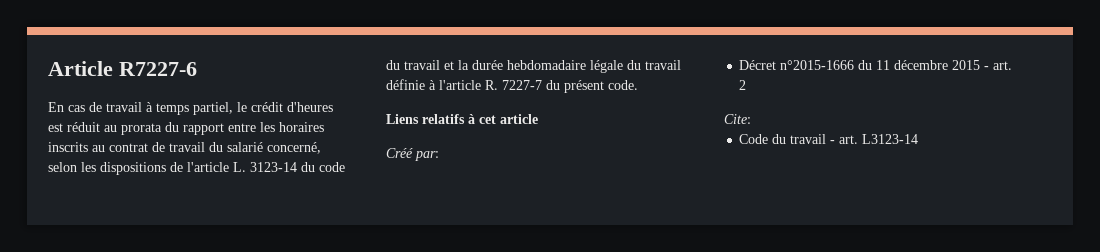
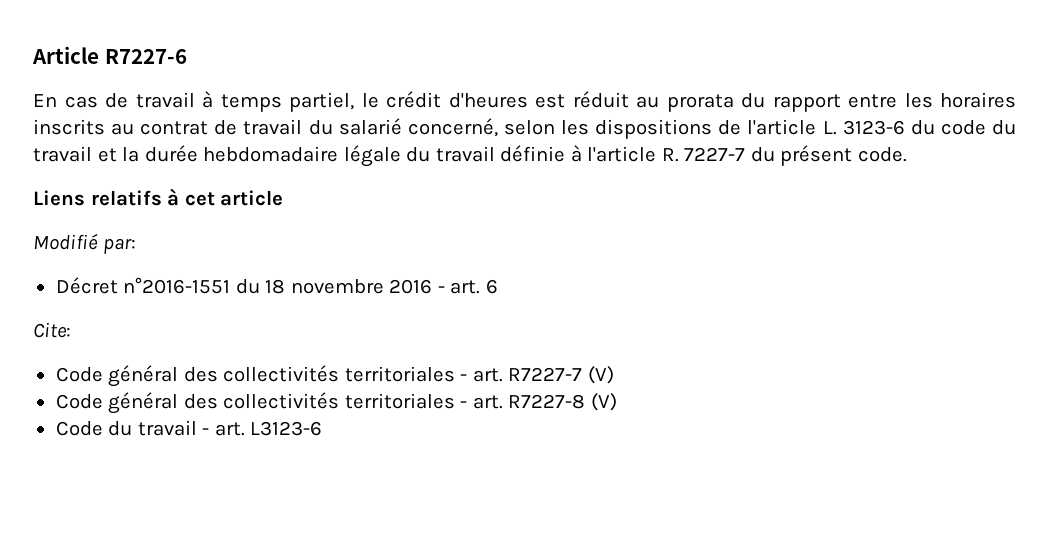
[250,162,297,172] 3123-14 -> [842,120,905,135] 3123-6
[386,148,413,158] Créé -> [33,233,98,250] Modifié
[780,60,1013,70] [739,80,747,90] n°2015-1666 du 11 décembre 2015 - art. 2 -> [123,277,498,294] n°2016-1551 du 18 novembre 2016 - art. 6
(751, 119) none -> [55,365,614,387] [55,392,617,414] // Code général des collectivités territoriales - art. R7227-7 (V) // Code général des collectivités territoriales - art. R7227-8 (V)
[862,134,919,144] L3123-14 -> [250,421,323,436] L3123-6

